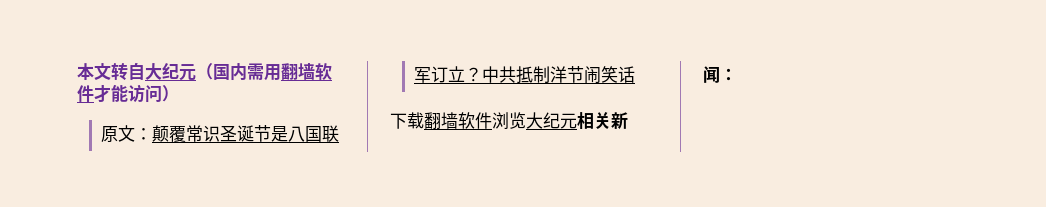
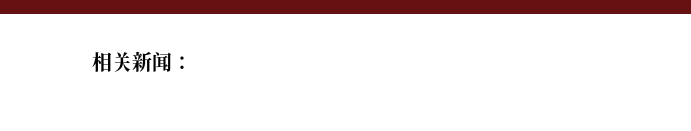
[77,62,332,81] [77,84,179,103] [100,125,339,142] [413,66,635,84] [390,112,577,129] 本文转自大纪元（国内需用翻墙软件才能访问） // 原文：颠覆常识圣诞节是八国联军订立？中共抵制洋节闹笑话 // 下载翻墙软件浏览大纪元 -> (92, 62) none

